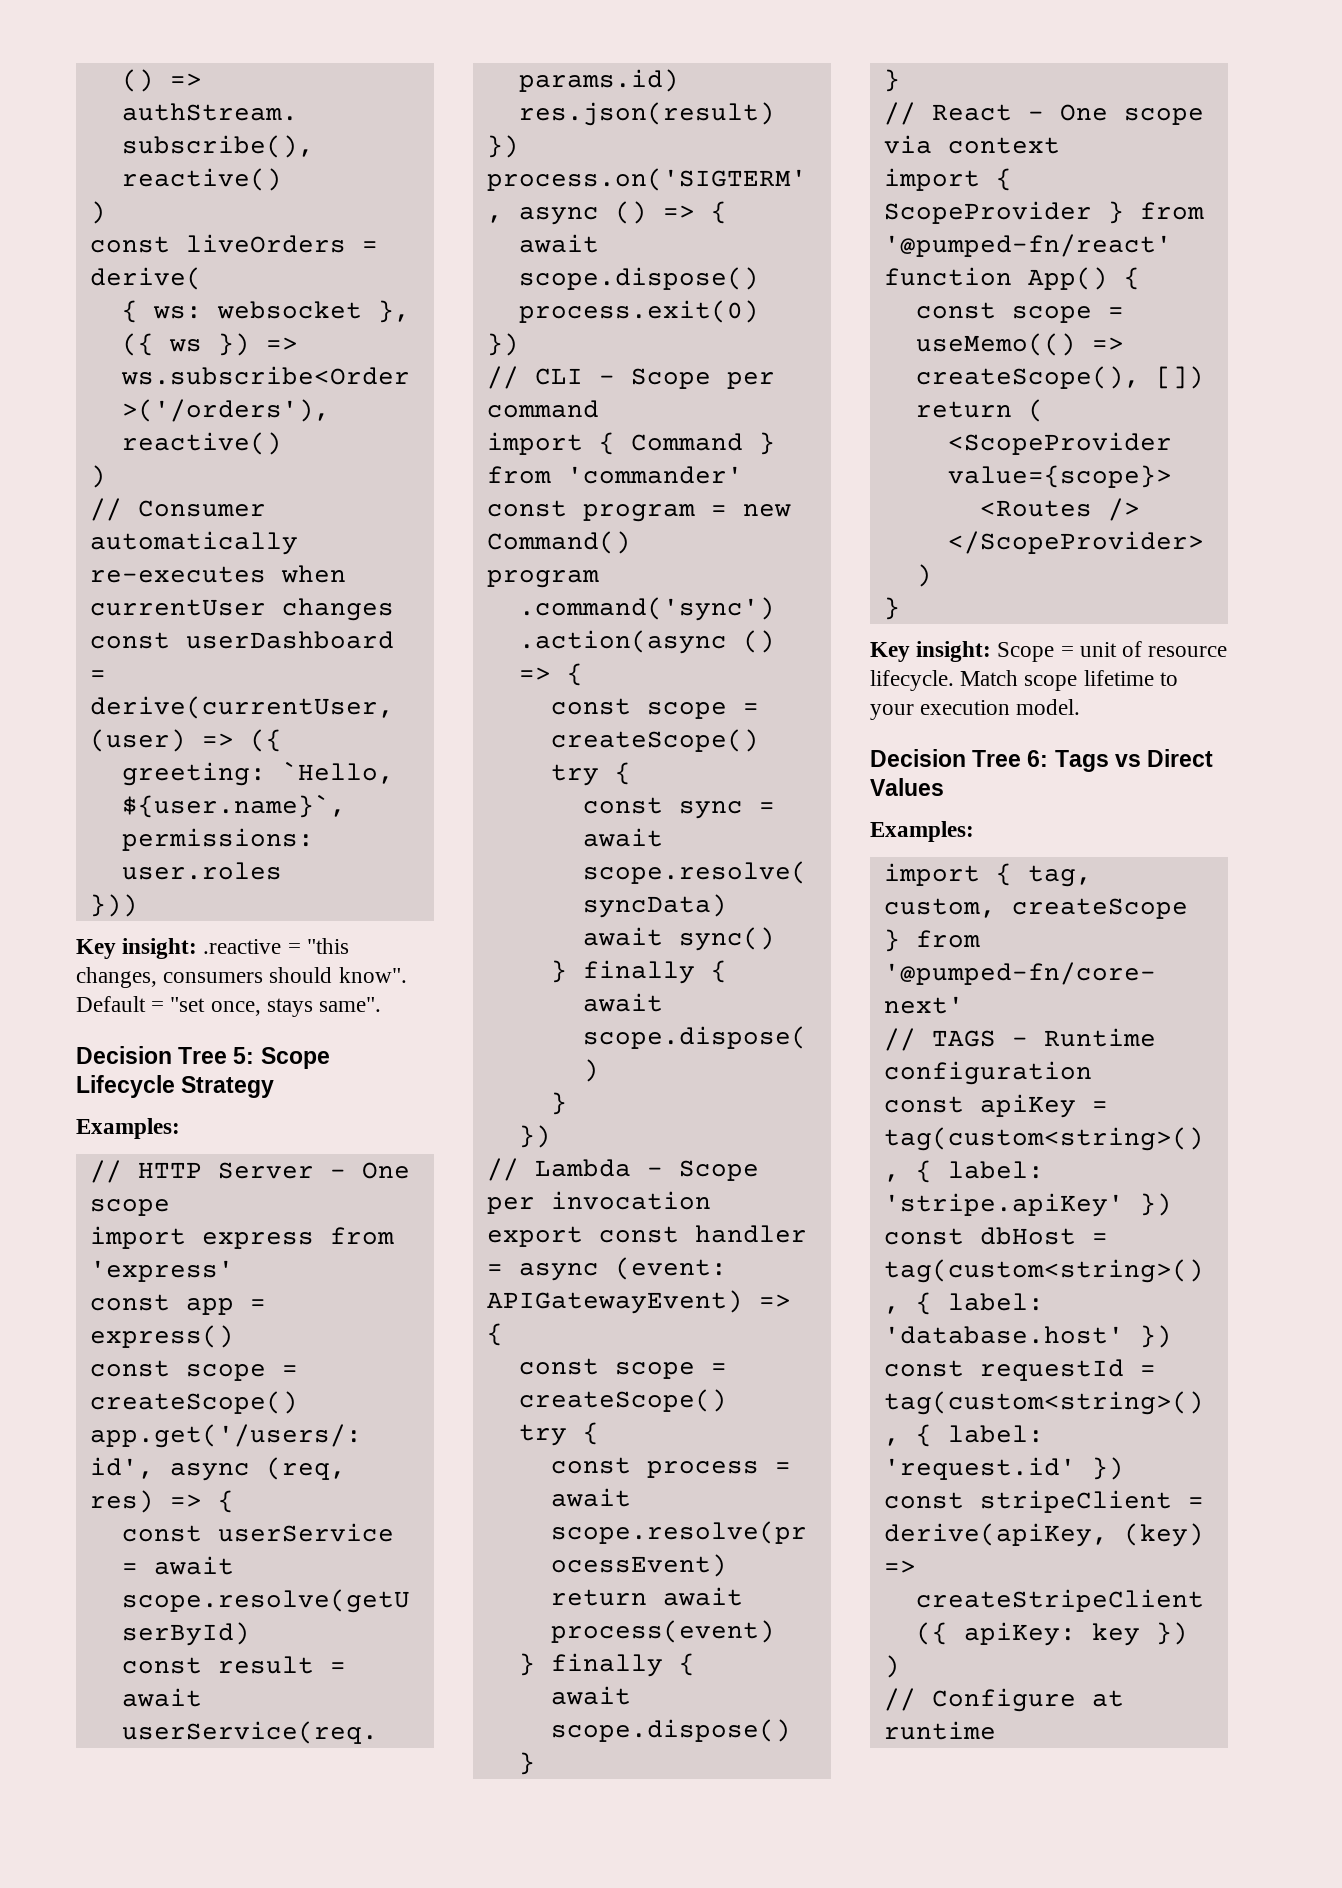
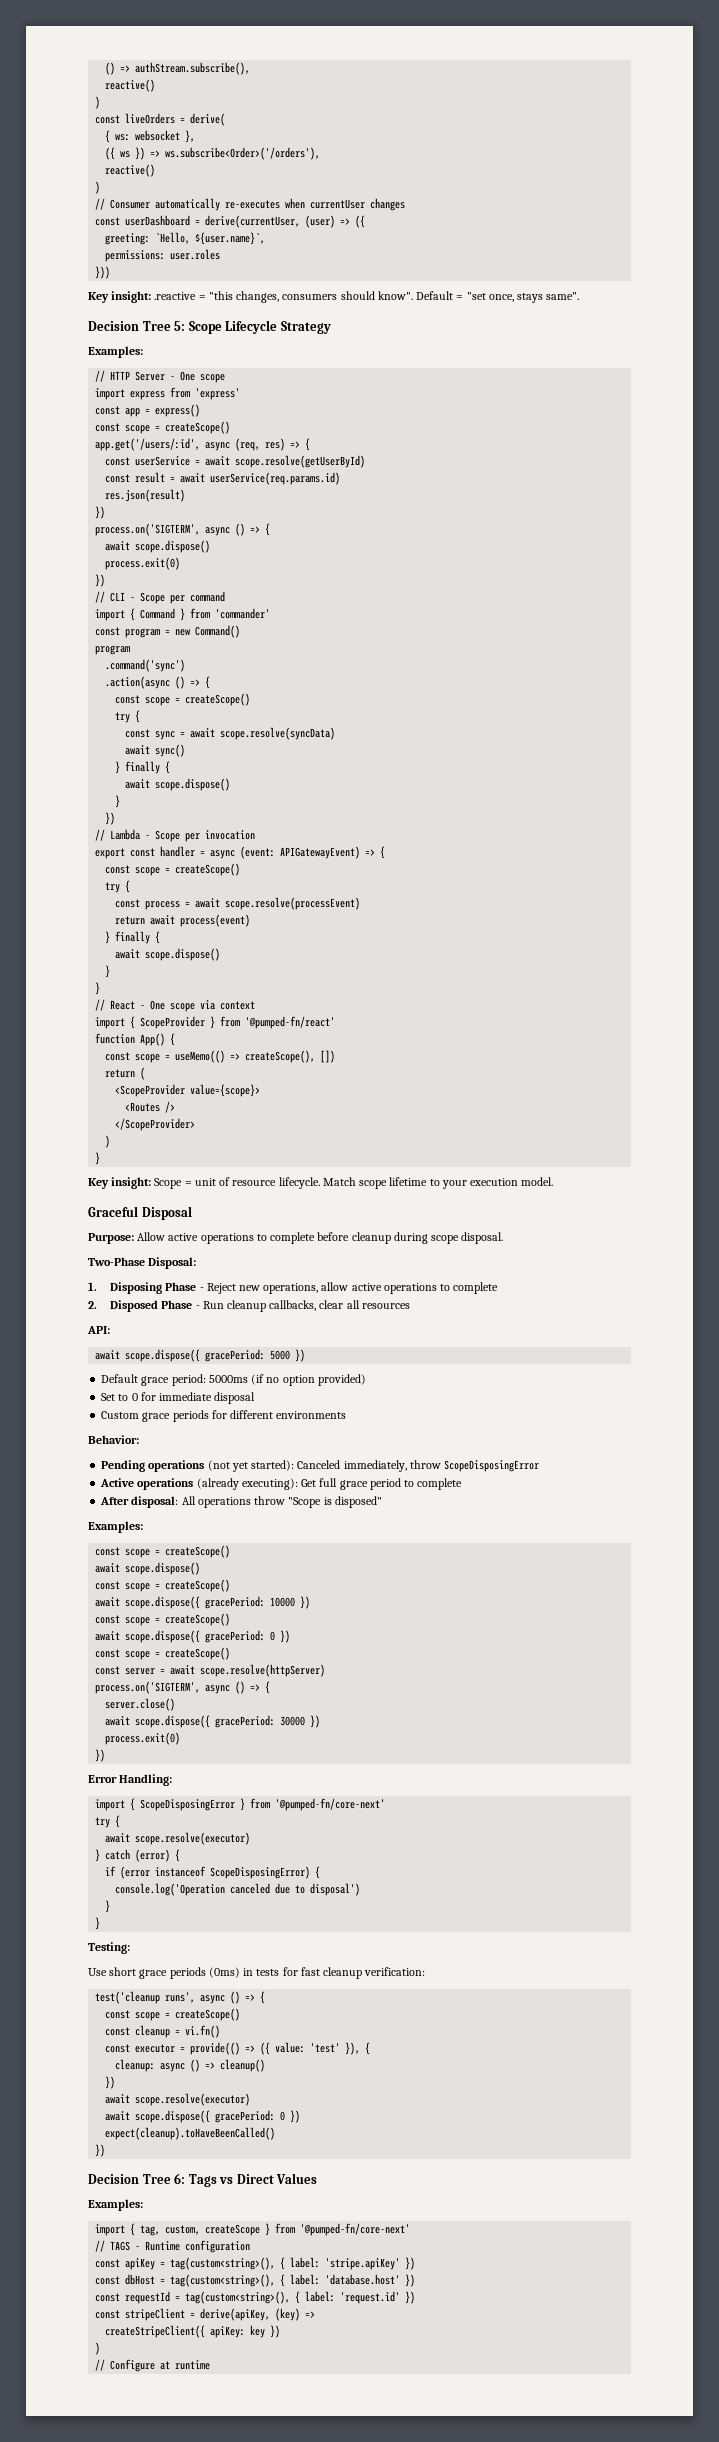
(1081, 707) none -> [88,1206,192,1220] [88,1232,504,1244] [88,1257,197,1269] [88,1282,499,1294] [88,1300,410,1312] [87,1326,110,1334] [95,1349,306,1362] [101,1374,366,1386] [101,1392,256,1404] [101,1410,347,1422] [88,1435,139,1444] [101,1460,540,1472] [100,1478,463,1490] [100,1496,382,1508] [88,1521,143,1533] [95,1545,231,1558] [95,1562,201,1575] [95,1579,231,1592] [95,1596,311,1609] [95,1613,231,1626] [95,1630,291,1643] [95,1647,231,1660] [95,1664,326,1677] [95,1681,271,1694] [105,1698,176,1711] [105,1715,321,1728] [105,1732,181,1745] [95,1749,106,1762] [88,1774,173,1786] [95,1798,386,1811] [95,1815,121,1828] [105,1832,251,1845] [95,1849,181,1862] [105,1866,321,1879] [115,1883,361,1896] [105,1900,111,1913] [95,1917,101,1930] [88,1942,130,1954] [88,1967,426,1979] [95,1991,266,2004] [105,2008,241,2021] [105,2025,221,2038] [105,2042,371,2055] [115,2059,266,2072] [105,2076,116,2089] [105,2093,251,2106] [105,2110,301,2123] [105,2127,276,2140] [95,2144,106,2157] // Graceful Disposal // Purpose: Allow active operations to complete before cleanup during scope disposal. // Two-Phase Disposal: // 1. Disposing Phase - Reject new operations, allow active operations to complete // 2. Disposed Phase - Run cleanup callbacks, clear all resources // API: // await scope.dispose({ gracePeriod: 5000 }) // Default grace period: 5000ms (if no option provided) // Set to 0 for immediate disposal // Custom grace periods for different environments // Behavior: // Pending operations (not yet started): Canceled immediately, throw ScopeDisposingError // Active operations (already executing): Get full grace period to complete // After disposal: All operations throw "Scope is disposed" // Examples: // const scope = createScope() // await scope.dispose() // const scope = createScope() // await scope.dispose({ gracePeriod: 10000 }) // const scope = createScope() // await scope.dispose({ gracePeriod: 0 }) // const scope = createScope() // const server = await scope.resolve(httpServer) // process.on('SIGTERM', async () => { // server.close() // await scope.dispose({ gracePeriod: 30000 }) // process.exit(0) // }) // Error Handling: // import { ScopeDisposingError } from '@pumped-fn/core-next' // try { // await scope.resolve(executor) // } catch (error) { // if (error instanceof ScopeDisposingError) { // console.log('Operation canceled due to disposal') // } // } // Testing: // Use short grace periods (0ms) in tests for fast cleanup verification: // test('cleanup runs', async () => { // const scope = createScope() // const cleanup = vi.fn() // const executor = provide(() => ({ value: 'test' }), { // cleanup: async () => cleanup() // }) // await scope.resolve(executor) // await scope.dispose({ gracePeriod: 0 }) // expect(cleanup).toHaveBeenCalled() // })

